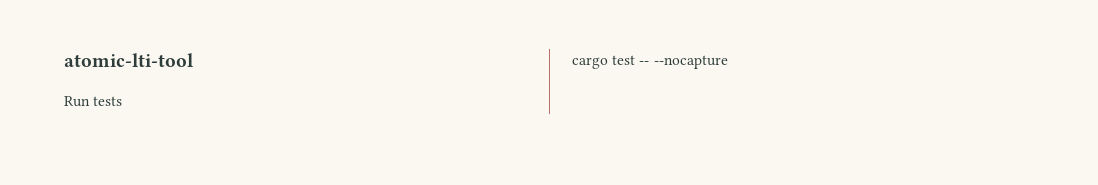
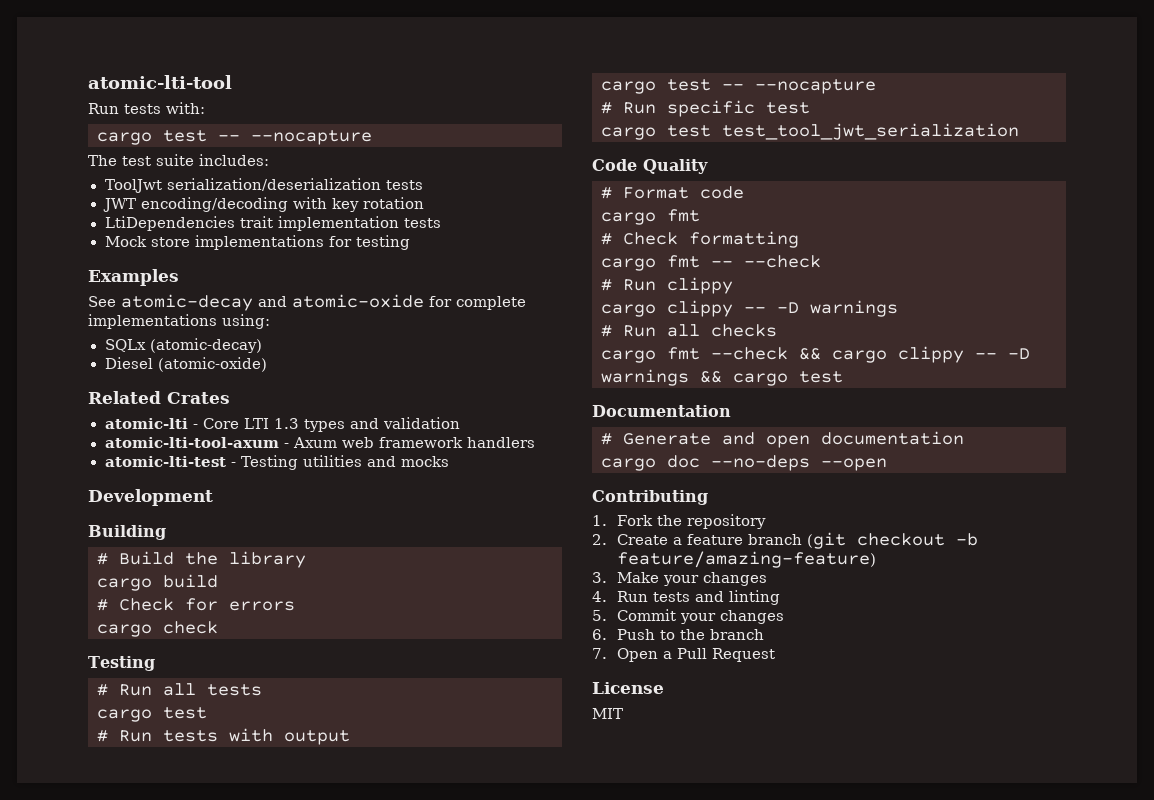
[572,55,728,69] // cargo test -- --nocapture -> [166,102,205,114] [97,130,372,145] [88,154,269,166] [104,178,424,193] [102,197,424,212] [104,216,441,231] [104,235,410,250] [88,269,179,286] [88,294,526,311] [88,314,270,329] [104,338,262,353] [104,357,267,372] [88,391,230,404] [104,417,461,432] [104,437,535,448] [104,455,450,470] [88,489,213,506] [88,525,166,540] [97,551,306,568] [97,574,218,591] [97,598,295,611] [97,621,218,637] [88,656,155,671] [97,683,262,696] [97,707,207,722] [97,728,350,745] [601,79,876,94] [601,100,810,117] [601,123,1019,140] [592,159,708,174] [601,186,744,199] [601,209,700,225] [601,231,799,248] [601,255,821,271] [601,277,733,294] [601,300,898,317] [601,324,777,337] [601,346,1030,363] [601,369,843,386] [592,405,731,417] [601,431,964,448] [601,455,887,471] [592,490,708,505] [592,514,766,529] [592,532,978,549] [616,551,876,568] [592,572,767,586] [592,590,780,605] [592,609,784,624] [592,629,764,640] [592,648,775,662] [592,682,664,694] [592,708,623,719] with: // cargo test -- --nocapture // The test suite includes: // ToolJwt serialization/deserialization tests // JWT encoding/decoding with key rotation // LtiDependencies trait implementation tests // Mock store implementations for testing // Examples // See atomic-decay and atomic-oxide for complete implementations using: // SQLx (atomic-decay) // Diesel (atomic-oxide) // Related Crates // atomic-lti - Core LTI 1.3 types and validation // atomic-lti-tool-axum - Axum web framework handlers // atomic-lti-test - Testing utilities and mocks // Development // Building // # Build the library // cargo build // # Check for errors // cargo check // Testing // # Run all tests // cargo test // # Run tests with output // cargo test -- --nocapture // # Run specific test // cargo test test_tool_jwt_serialization // Code Quality // # Format code // cargo fmt // # Check formatting // cargo fmt -- --check // # Run clippy // cargo clippy -- -D warnings // # Run all checks // cargo fmt --check && cargo clippy -- -D warnings && cargo test // Documentation // # Generate and open documentation // cargo doc --no-deps --open // Contributing // 1. Fork the repository // 2. Create a feature branch (git checkout -b feature/amazing-feature) // 3. Make your changes // 4. Run tests and linting // 5. Commit your changes // 6. Push to the branch // 7. Open a Pull Request // License // MIT

